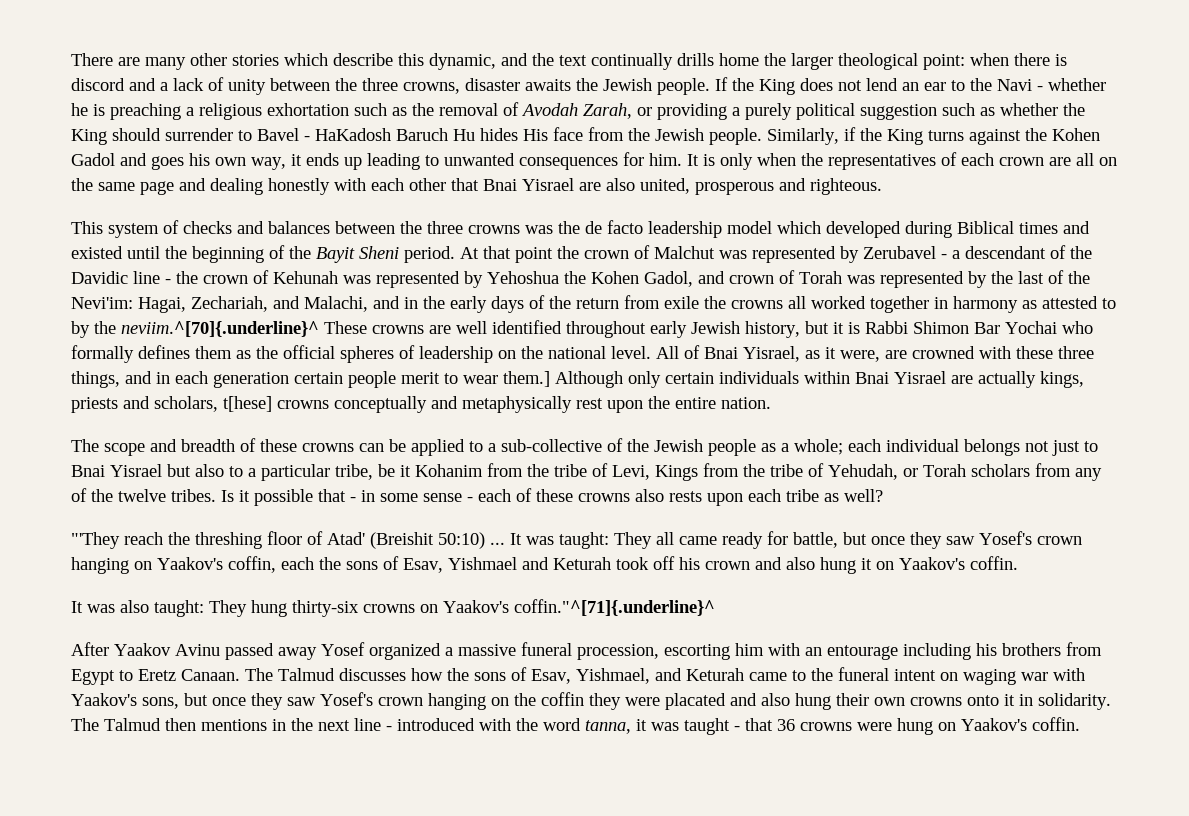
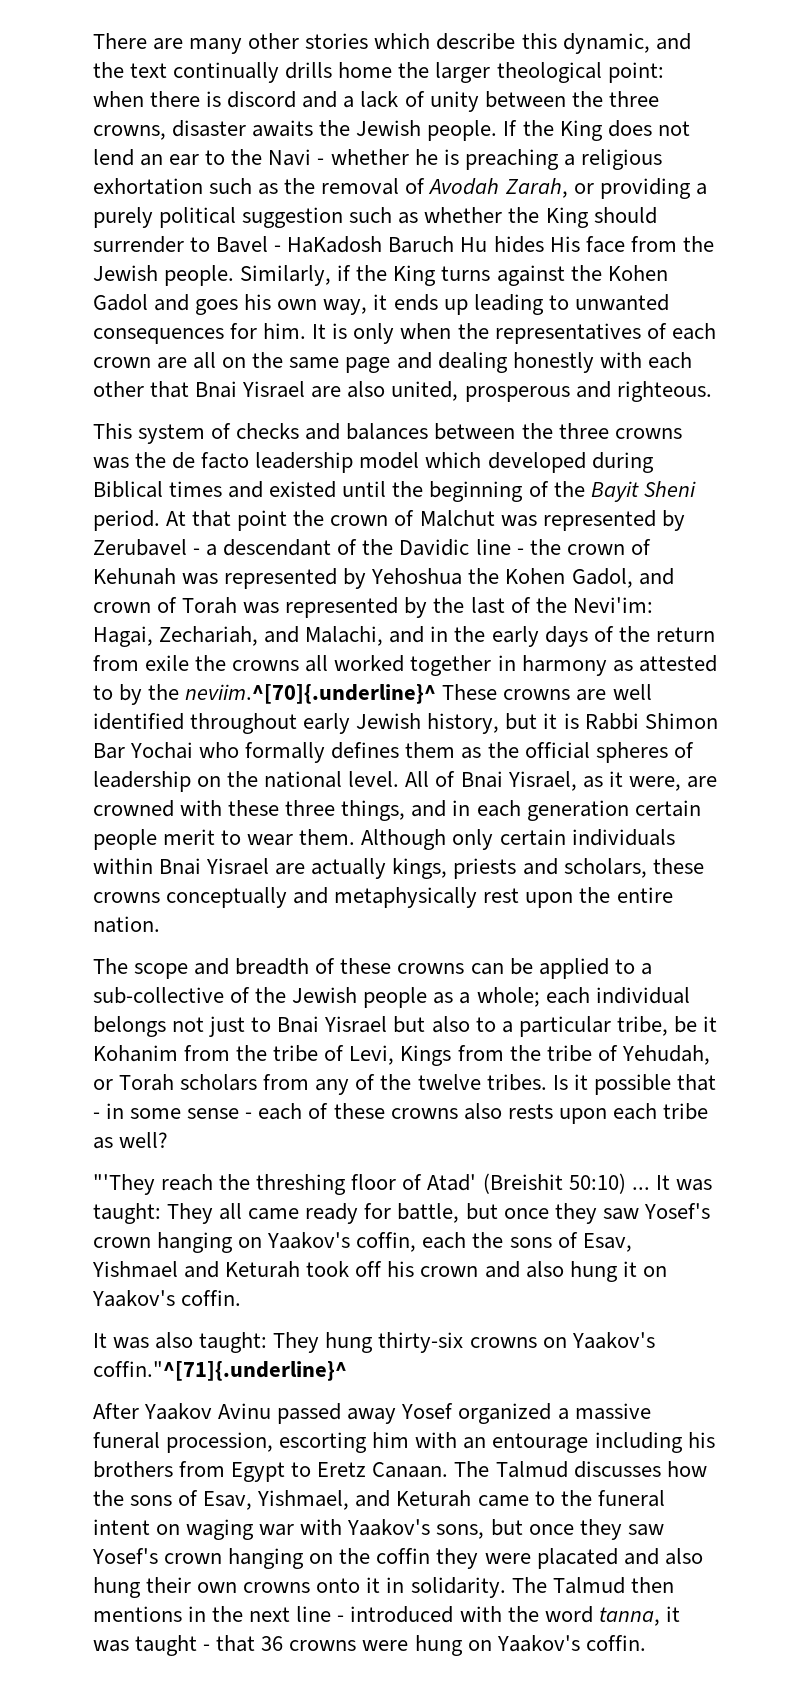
[503,371,550,387] them.] -> [299,829,356,845] them.
[223,396,272,412] t[hese] -> [652,858,704,874] these

